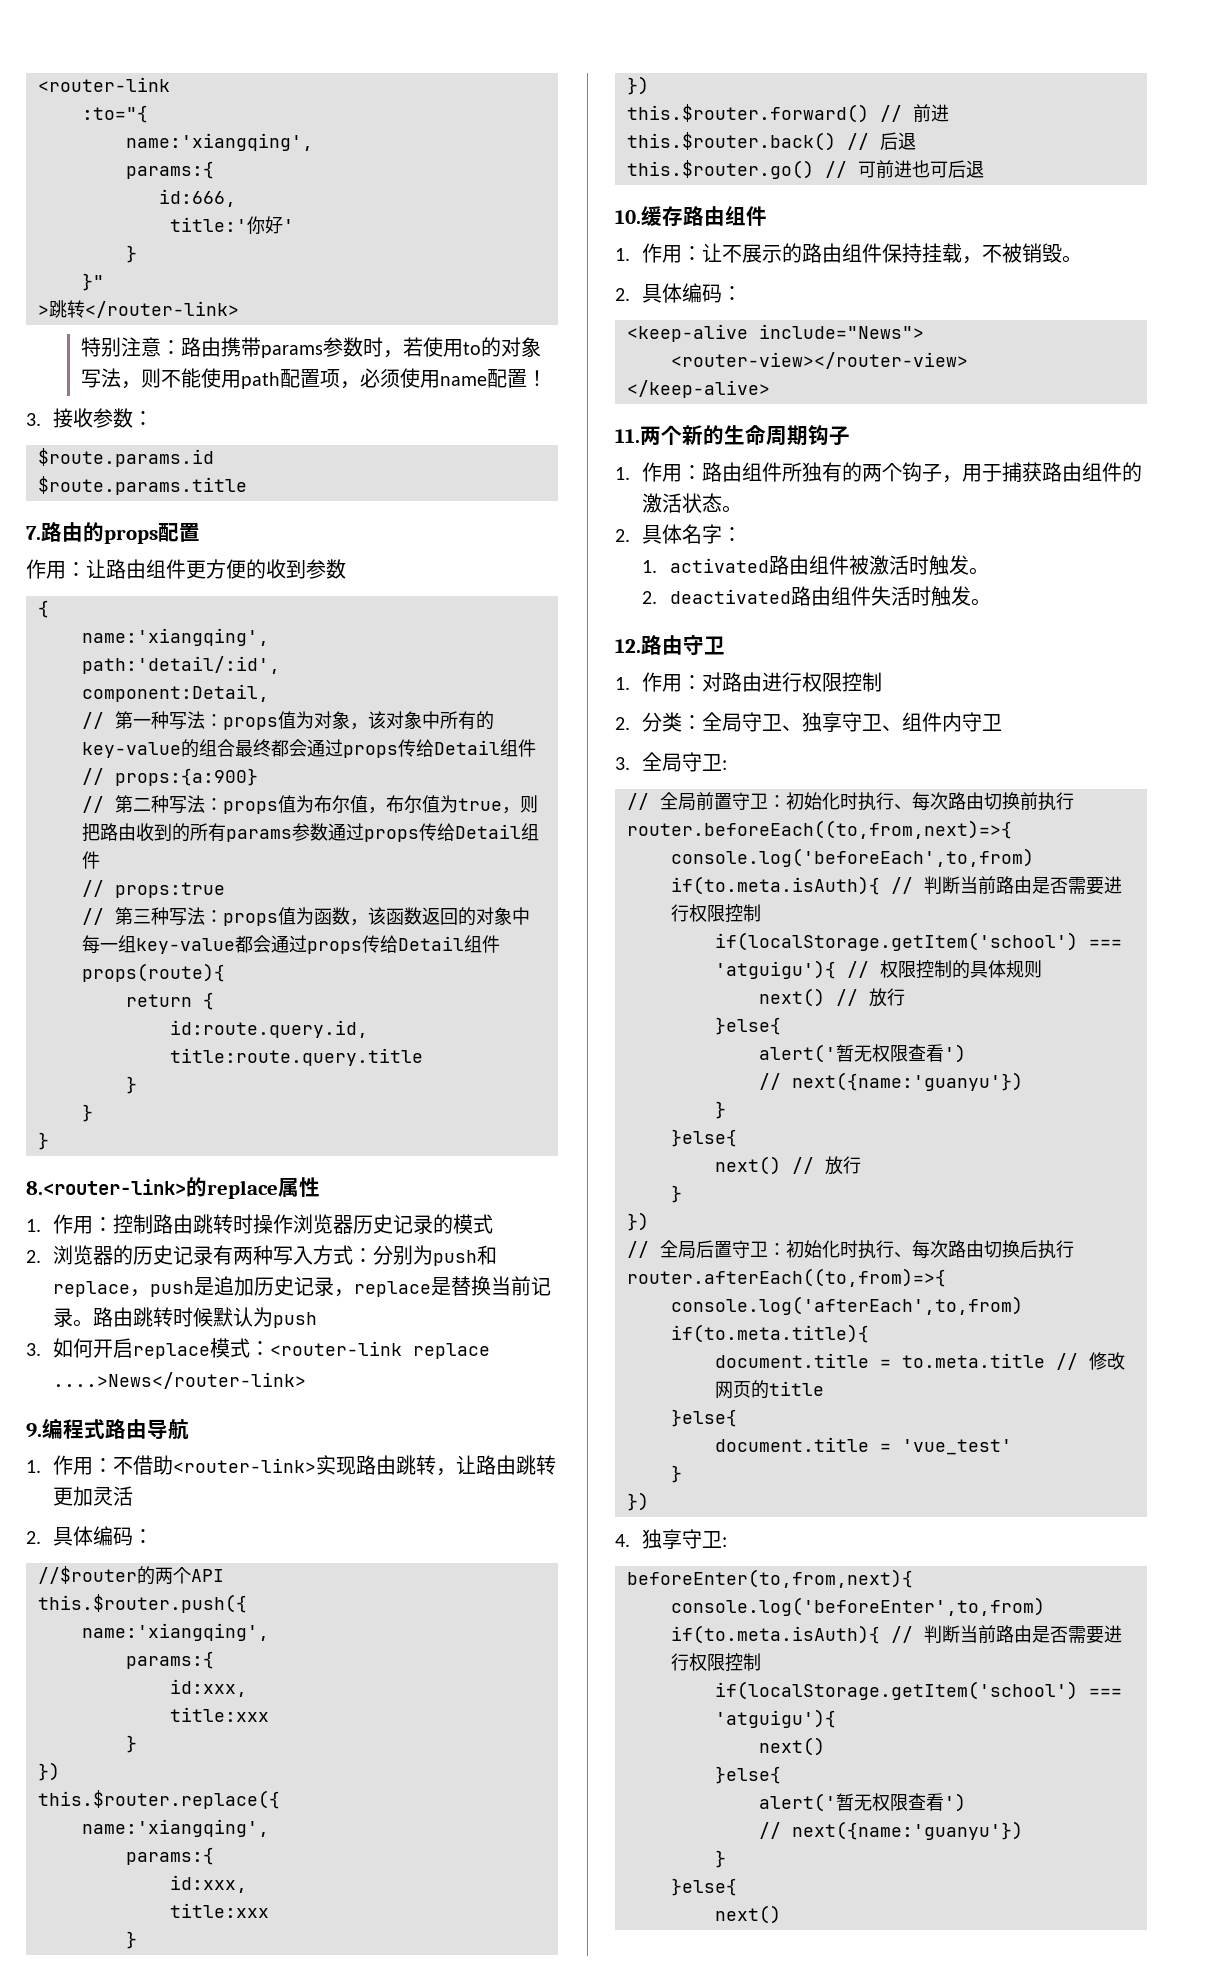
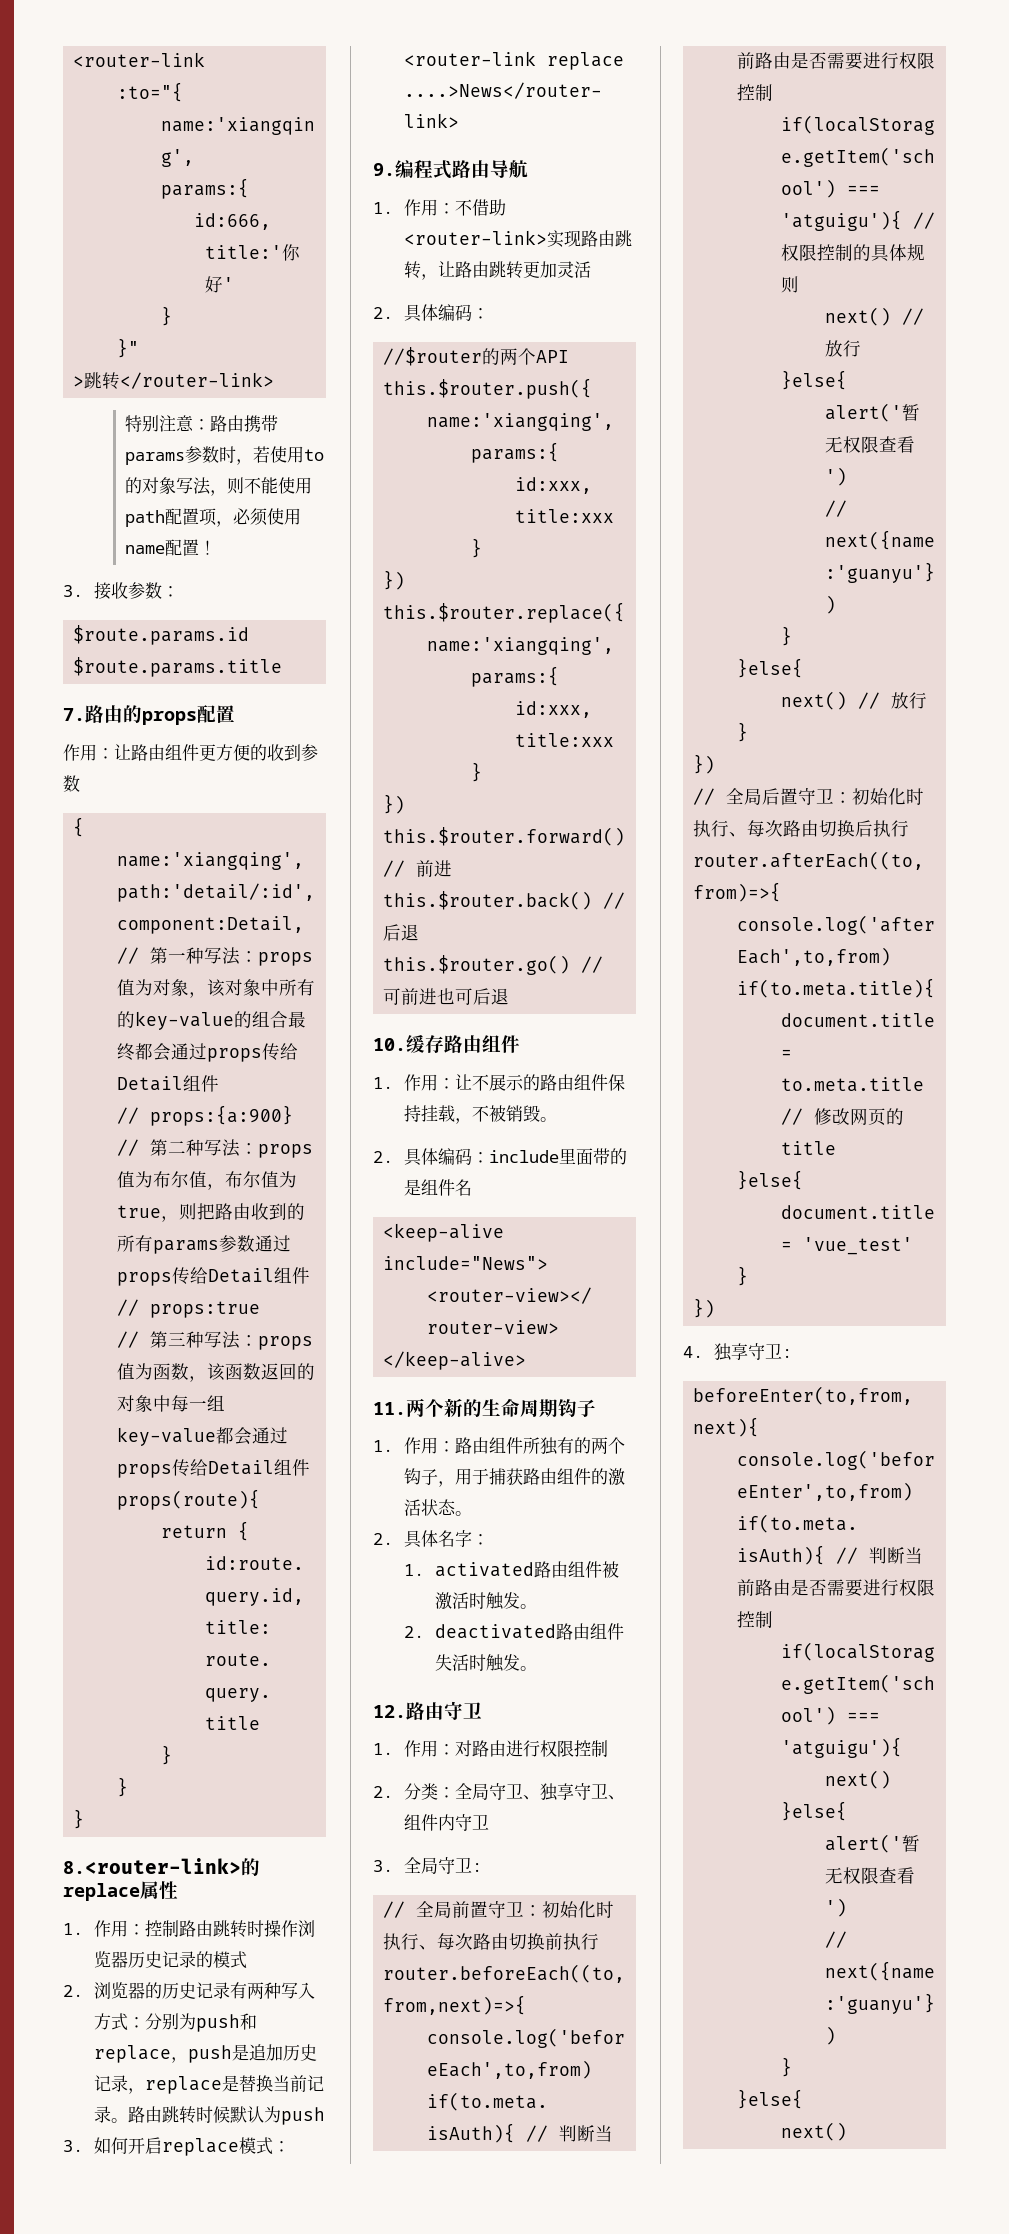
(743, 293) none -> [489,1148,628,1165] [404,1179,473,1196] include里面带的是组件名

